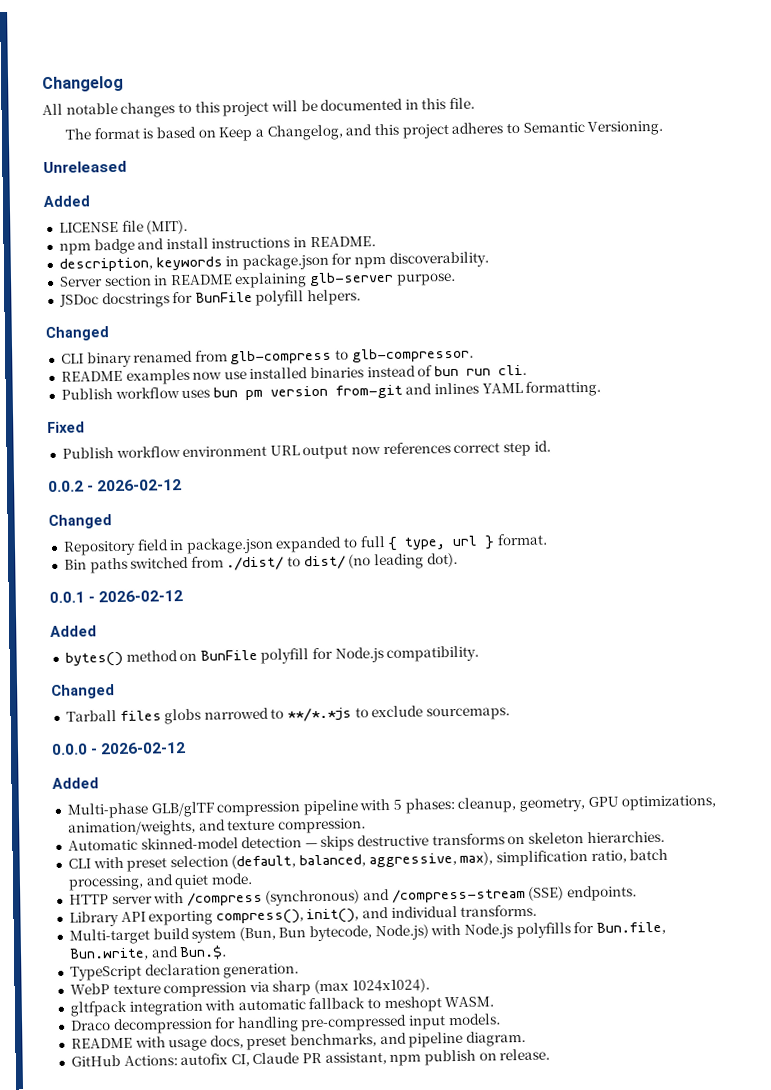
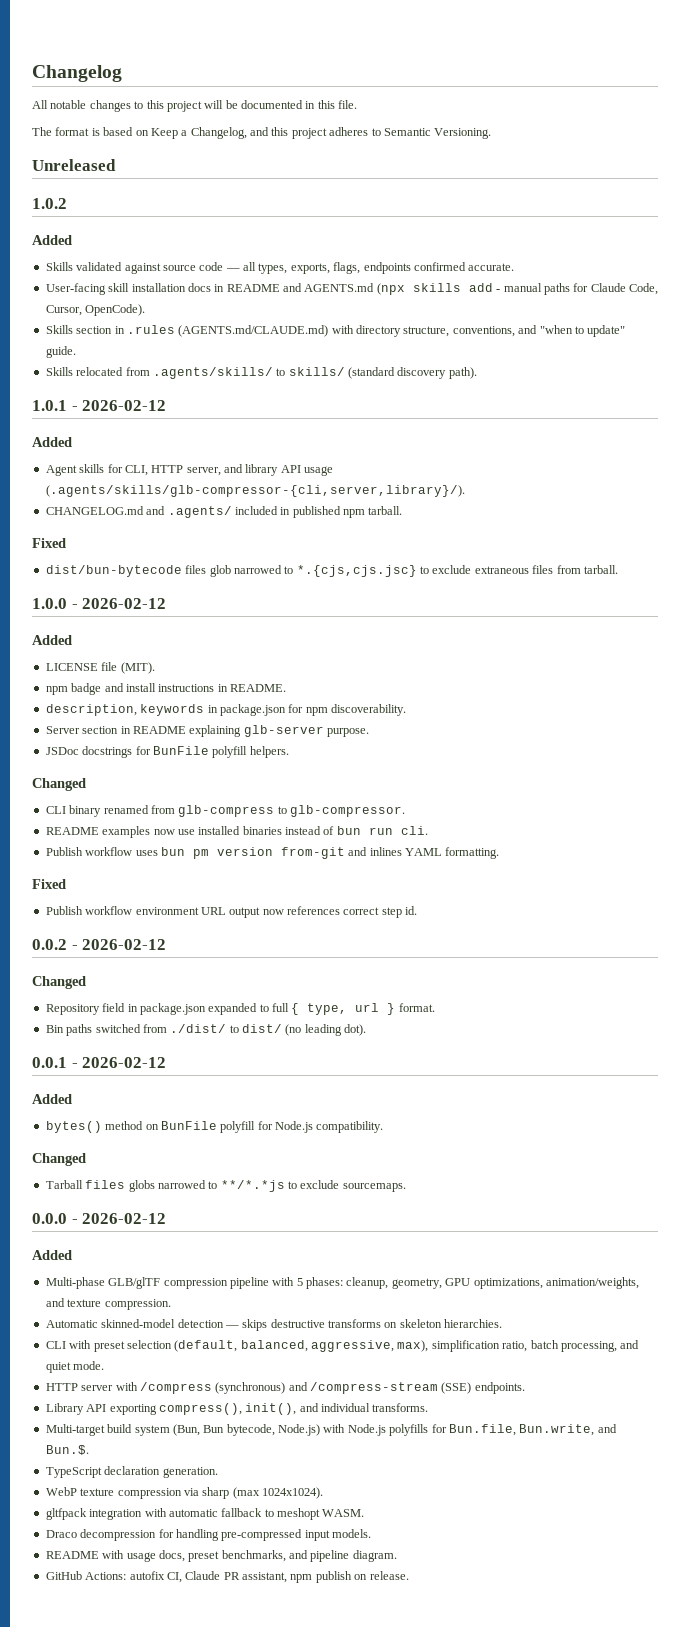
(127, 167) none -> [32,198,67,209] [32,235,72,245] [45,262,515,274] [45,283,658,295] [45,304,146,316] [45,325,626,337] [45,346,76,358] [45,367,477,379] [32,400,167,411] [32,437,72,447] [45,464,334,476] [45,485,465,497] [45,506,403,518] [32,538,66,548] [45,565,618,577] [32,598,167,609] // 1.0.2 // Added // Skills validated against source code — all types, exports, flags, endpoints confirmed accurate. // User-facing skill installation docs in README and AGENTS.md (npx skills add - manual paths for Claude Code, Cursor, OpenCode). // Skills section in .rules (AGENTS.md/CLAUDE.md) with directory structure, conventions, and "when to update" guide. // Skills relocated from .agents/skills/ to skills/ (standard discovery path). // 1.0.1 - 2026-02-12 // Added // Agent skills for CLI, HTTP server, and library API usage (.agents/skills/glb-compressor-{cli,server,library}/). // CHANGELOG.md and .agents/ included in published npm tarball. // Fixed // dist/bun-bytecode files glob narrowed to *.{cjs,cjs.jsc} to exclude extraneous files from tarball. // 1.0.0 - 2026-02-12

